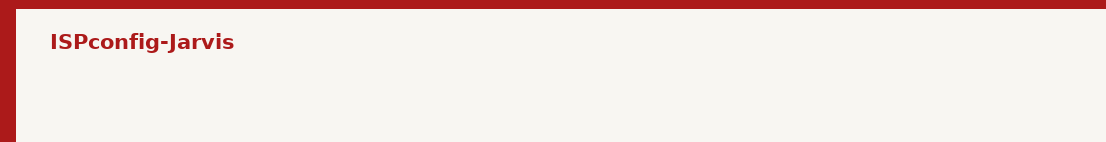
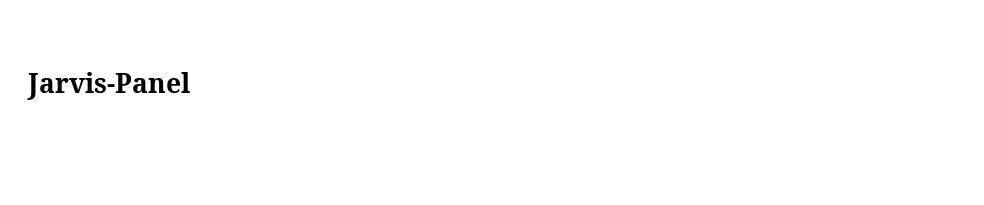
[50,33,235,53] ISPconfig-Jarvis -> [27,72,190,100] Jarvis-Panel

